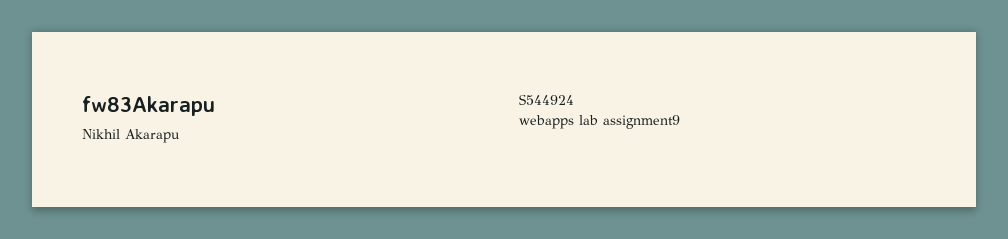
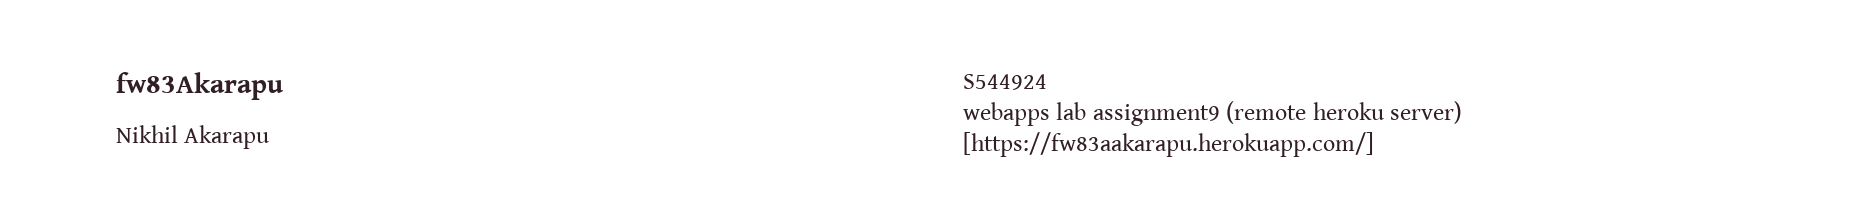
(680, 122) none -> [1226,101,1463,124] [963,132,1374,157] (remote heroku server) [https://fw83aakarapu.herokuapp.com/]

